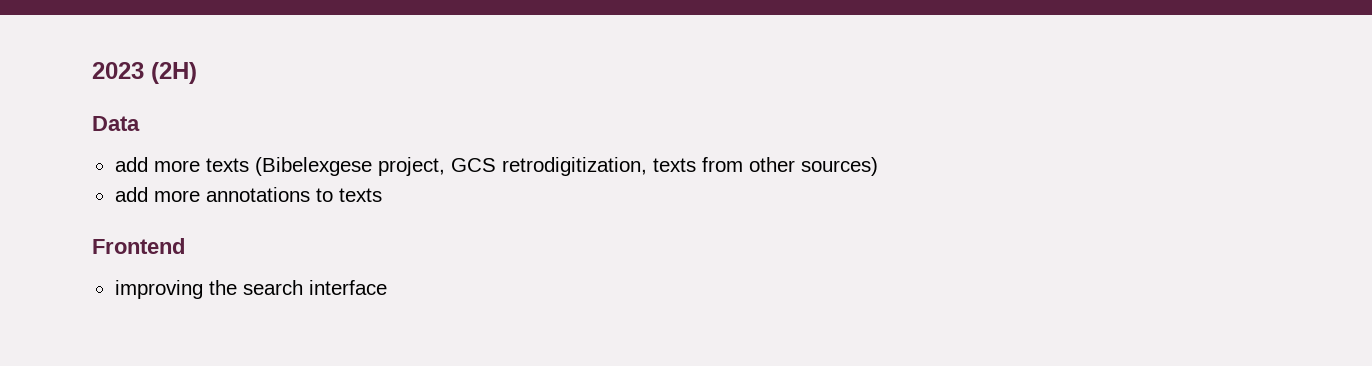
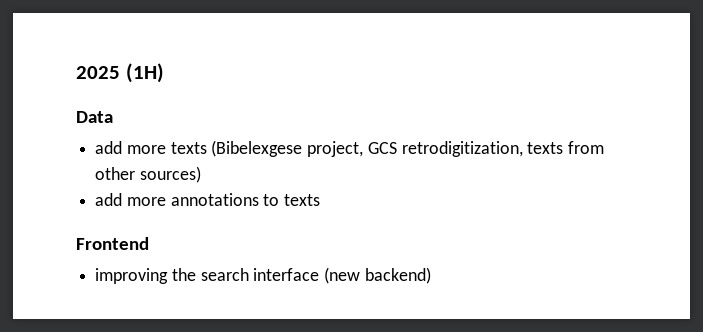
[92,62,197,84] 2023 (2H) -> [76,63,164,83] 2025 (1H)
(387, 287) none -> [324,267,431,284] (new backend)

